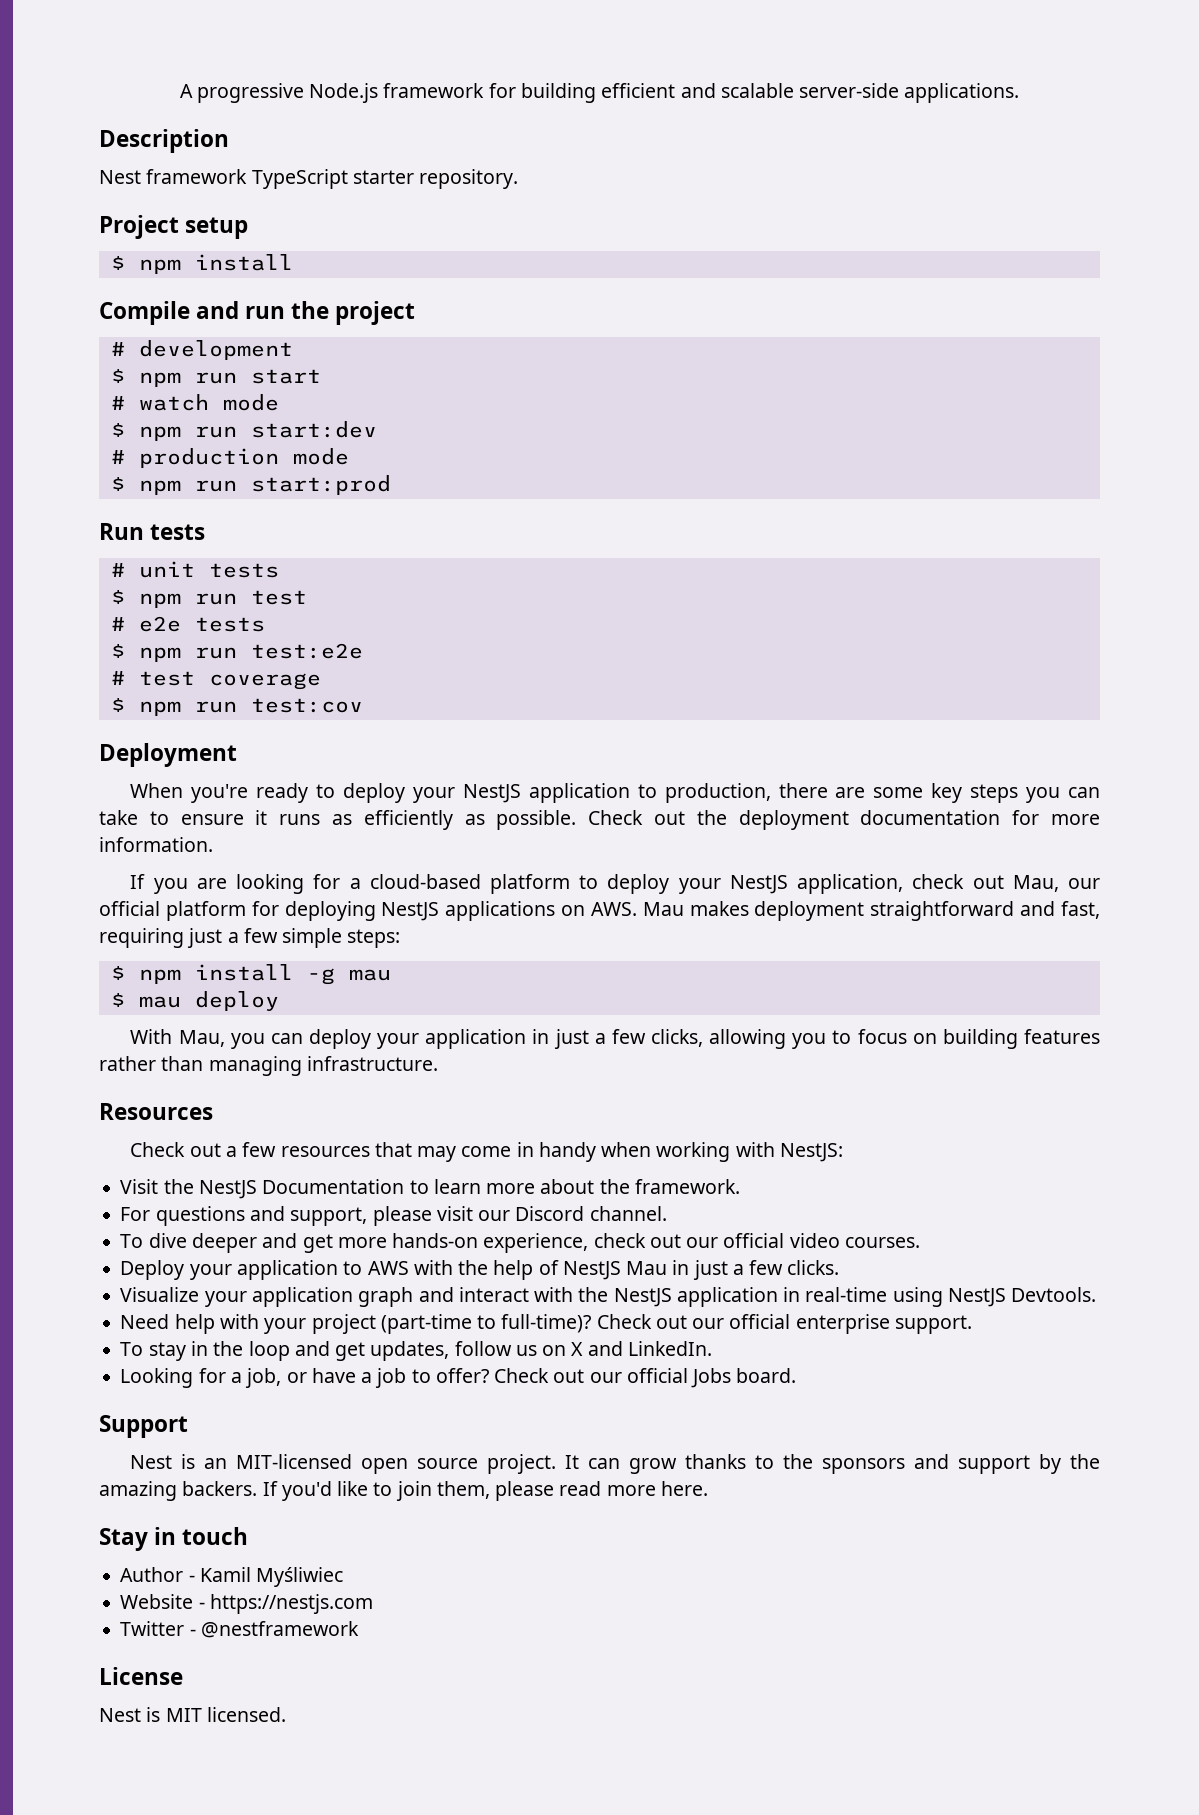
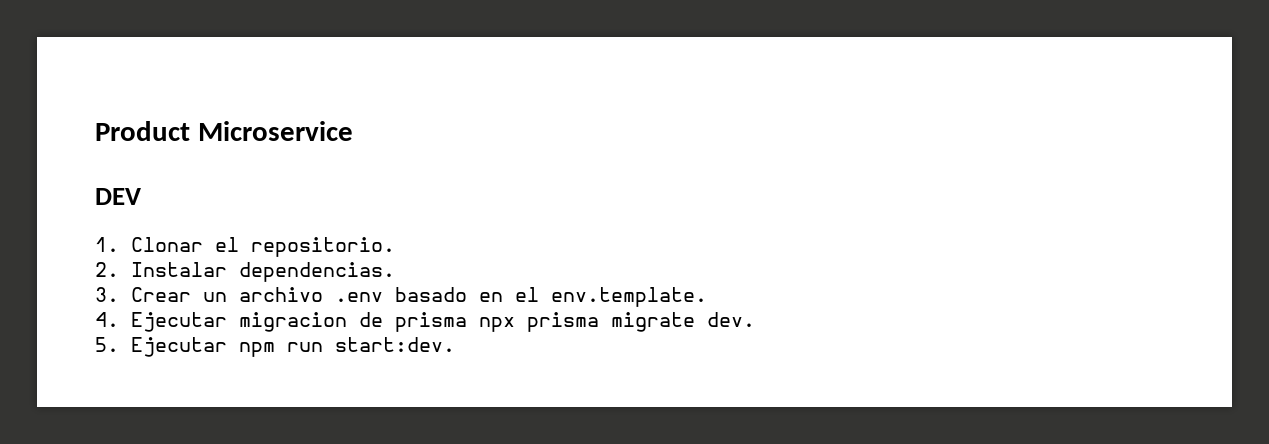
[179,83,1020,103] [99,129,229,153] [99,169,519,189] [99,215,249,239] [110,254,293,274] [99,301,416,325] [110,340,293,360] [110,369,321,387] [110,394,279,411] [110,421,377,441] [110,448,349,468] [110,475,391,495] [99,523,206,540] [110,561,279,578] [110,590,307,608] [110,616,265,632] [110,643,363,662] [110,671,321,690] [110,698,363,716] [99,743,237,767] [130,783,1101,803] [99,810,1100,830] [99,837,213,852] [130,874,1101,894] [99,901,1100,921] [99,928,401,948] [110,964,391,985] [110,991,279,1011] [130,1029,1100,1049] [99,1056,438,1076] [99,1103,213,1120] [130,1142,843,1162] [120,1179,740,1199] [120,1206,667,1226] [120,1233,920,1253] [120,1260,840,1280] [120,1287,1097,1307] [120,1314,972,1334] [120,1341,712,1361] [120,1368,797,1388] [99,1415,188,1438] [130,1454,1101,1474] [99,1481,708,1501] [99,1527,249,1551] [120,1567,344,1587] [120,1594,373,1614] [120,1621,359,1638] [99,1667,183,1685] [99,1707,286,1722] A progressive Node.js framework for building efficient and scalable server-side applications. // Description // Nest framework TypeScript starter repository. // Project setup // $ npm install // Compile and run the project // # development // $ npm run start // # watch mode // $ npm run start:dev // # production mode // $ npm run start:prod // Run tests // # unit tests // $ npm run test // # e2e tests // $ npm run test:e2e // # test coverage // $ npm run test:cov // Deployment // When you're ready to deploy your NestJS application to production, there are some key steps you can take to ensure it runs as efficiently as possible. Check out the deployment documentation for more information. // If you are looking for a cloud-based platform to deploy your NestJS application, check out Mau, our official platform for deploying NestJS applications on AWS. Mau makes deployment straightforward and fast, requiring just a few simple steps: // $ npm install -g mau // $ mau deploy // With Mau, you can deploy your application in just a few clicks, allowing you to focus on building features rather than managing infrastructure. // Resources // Check out a few resources that may come in handy when working with NestJS: // Visit the NestJS Documentation to learn more about the framework. // For questions and support, please visit our Discord channel. // To dive deeper and get more hands-on experience, check out our official video courses. // Deploy your application to AWS with the help of NestJS Mau in just a few clicks. // Visualize your application graph and interact with the NestJS application in real-time using NestJS Devtools. // Need help with your project (part-time to full-time)? Check out our official enterprise support. // To stay in the loop and get updates, follow us on X and LinkedIn. // Looking for a job, or have a job to offer? Check out our official Jobs board. // Support // Nest is an MIT-licensed open source project. It can grow thanks to the sponsors and support by the amazing backers. If you'd like to join them, please read more here. // Stay in touch // Author - Kamil Myśliwiec // Website - https://nestjs.com // Twitter - @nestframework // License // Nest is MIT licensed. -> [95,121,353,141] [95,188,141,205] [95,237,396,257] [95,262,396,282] [95,287,708,307] [95,312,756,332] [95,337,456,357] Product Microservice // DEV // 1. Clonar el repositorio. // 2. Instalar dependencias. // 3. Crear un archivo .env basado en el env.template. // 4. Ejecutar migracion de prisma npx prisma migrate dev. // 5. Ejecutar npm run start:dev.

